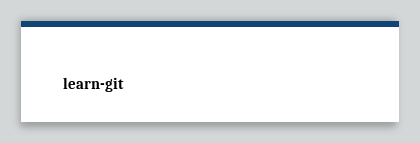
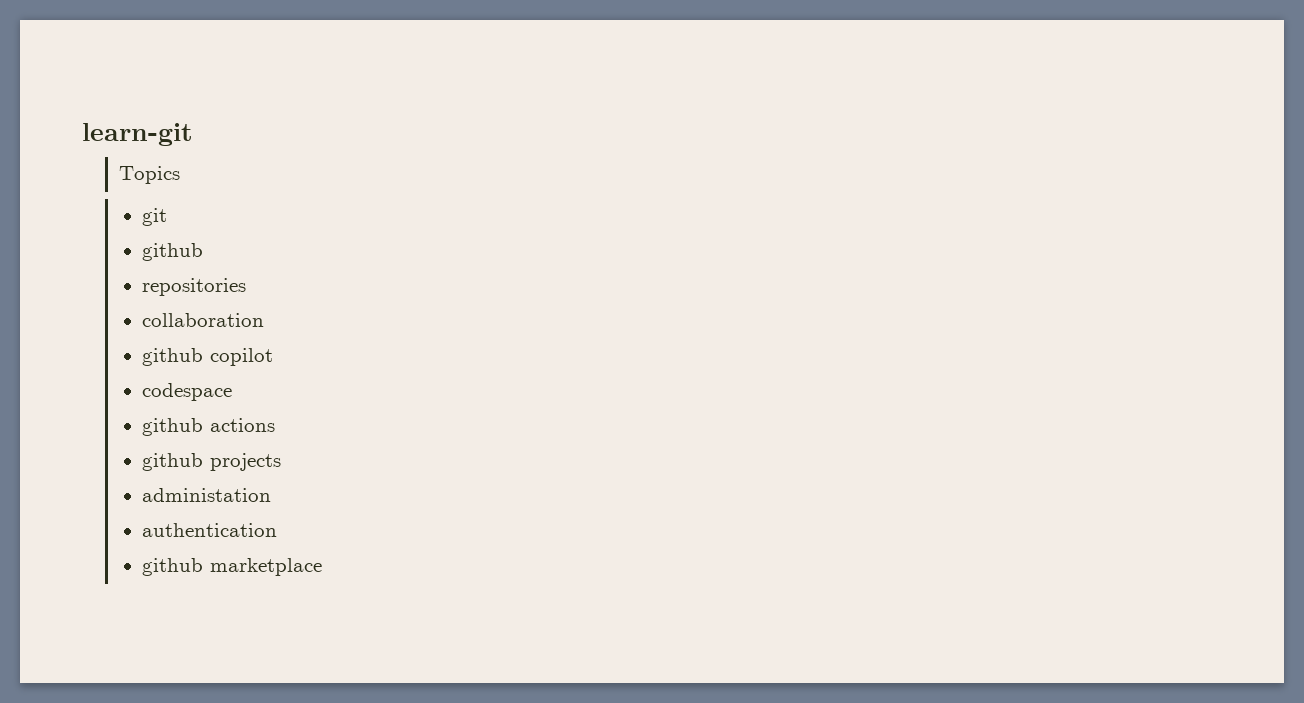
(124, 84) none -> [119,166,181,184] [141,208,167,226] [141,243,203,261] [141,278,246,296] [141,313,264,327] [141,348,273,366] [141,383,232,401] [141,418,275,436] [141,453,281,471] [141,488,271,502] [141,523,277,537] [141,558,322,576] // Topics // git // github // repositories // collaboration // github copilot // codespace // github actions // github projects // administation // authentication // github marketplace

